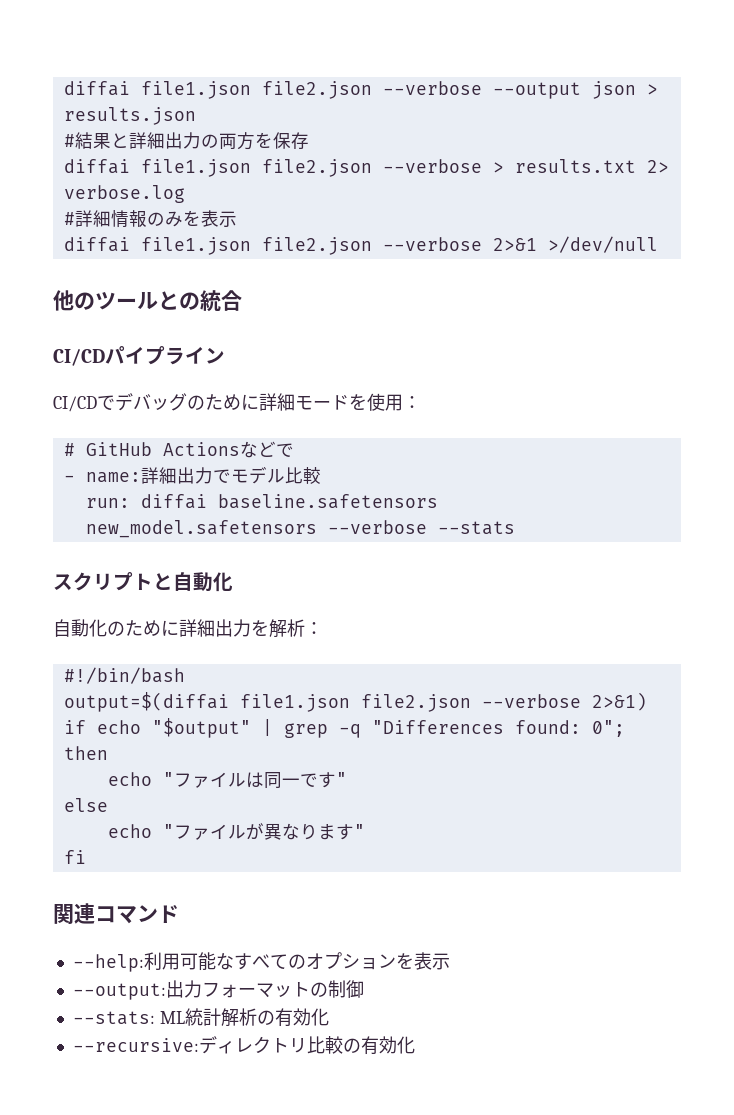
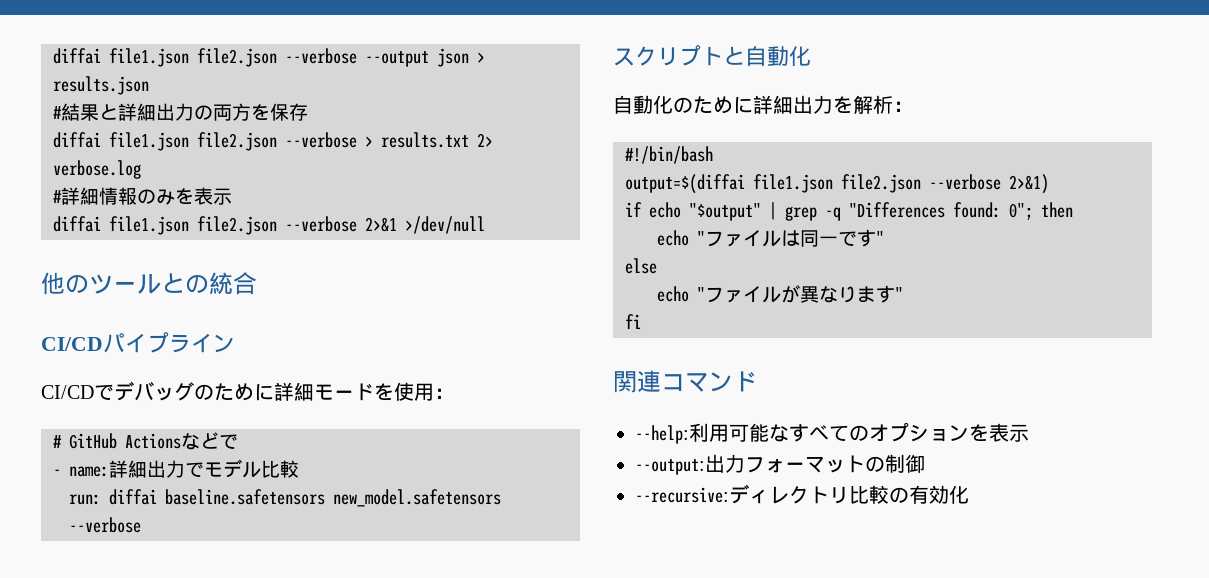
[437,521,515,535] --stats -> (141, 525) none
[72,1008,329,1027] // --stats: ML統計解析の有効化 -> (925, 463) none

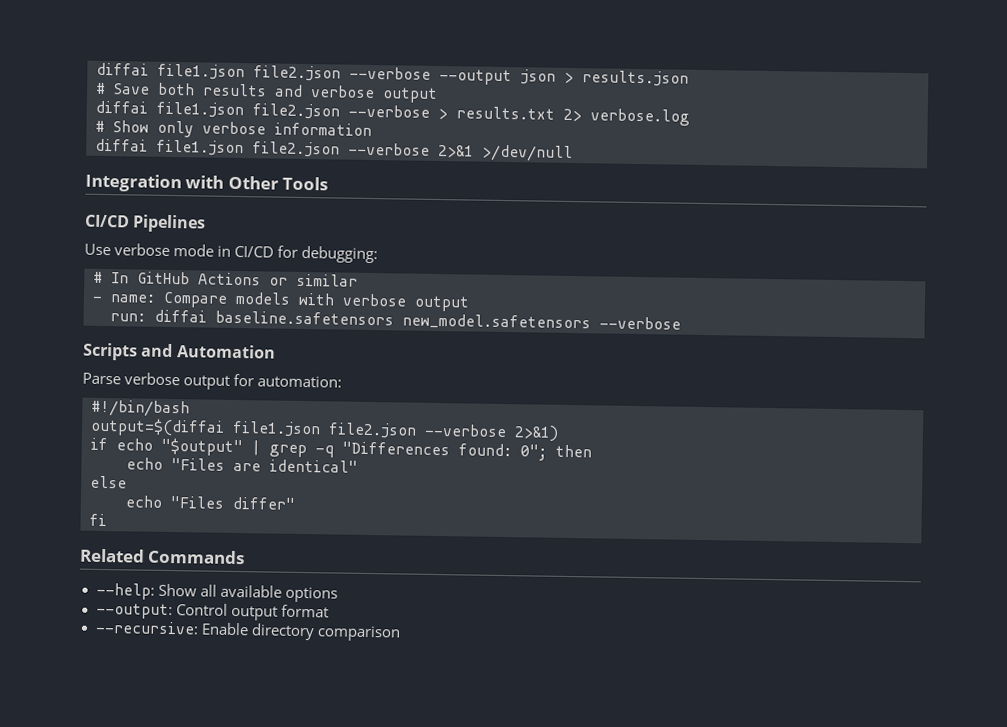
[61,103,308,121] 結果と詳細出力の両方を保存 -> [113,82,438,103] Save both results and verbose output
[61,187,232,205] 詳細情報のみを表示 -> [113,120,372,138] Show only verbose information
[41,272,257,295] [41,332,235,353] [41,381,454,401] [53,435,62,448] 他のツールとの統合 // CI/CDパイプライン // CI/CDでデバッグのために詳細モードを使用： // # -> [85,173,329,193] [85,214,207,233] [84,243,379,264] [93,271,129,284] Integration with Other Tools // CI/CD Pipelines // Use verbose mode in CI/CD for debugging: // # In
[181,432,238,450] などで -> [269,273,358,287] or similar
[109,459,299,478] 詳細出力でモデル比較 -> [163,291,470,312] Compare models with verbose output
[613,45,811,66] [613,95,913,114] スクリプトと自動化 // 自動化のために詳細出力を解析： -> [83,342,276,361] [82,372,343,390] Scripts and Automation // Parse verbose output for automation:
[697,229,884,247] [625,258,657,274] [657,285,903,303] [625,314,641,329] [613,370,757,393] [635,422,1029,444] [635,454,925,475] [635,484,969,504] "ファイルは同一です" // else // echo "ファイルが異なります" // fi // 関連コマンド // --help:利用可能なすべてのオプションを表示 // --output:出力フォーマットの制御 // --recursive:ディレクトリ比較の有効化 -> [171,458,358,473] [90,475,127,489] [125,495,295,510] [89,513,107,527] [79,548,246,565] [95,582,338,603] [95,602,329,621] [94,620,401,642] "Files are identical" // else // echo "Files differ" // fi // Related Commands // --help: Show all available options // --output: Control output format // --recursive: Enable directory comparison

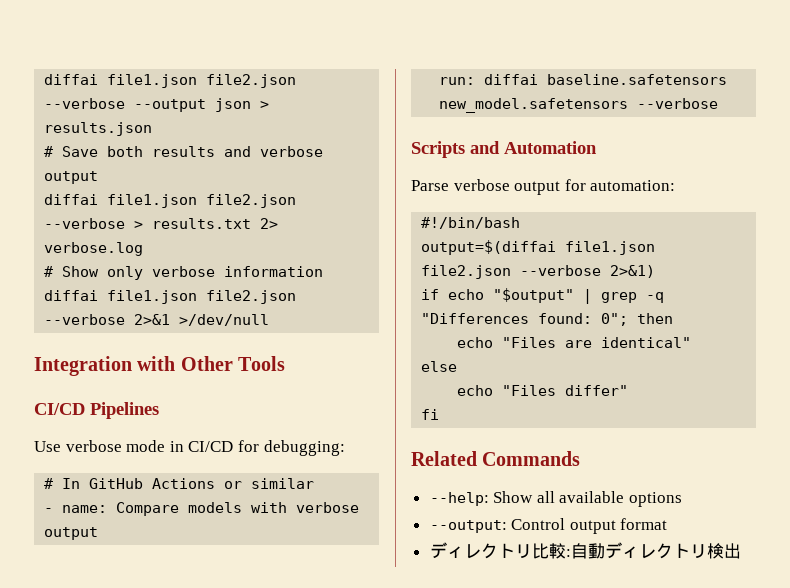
[94,620,401,642] --recursive: Enable directory comparison -> [429,542,741,559] ディレクトリ比較:自動ディレクトリ検出

